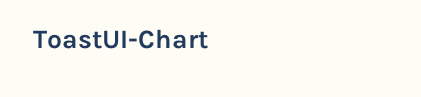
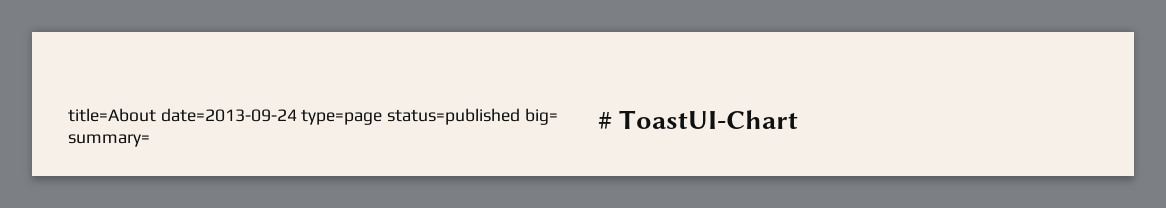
(33, 39) none -> [68,108,558,125] [68,134,150,147] [598,112,612,129] title=About date=2013-09-24 type=page status=published big= summary= // #

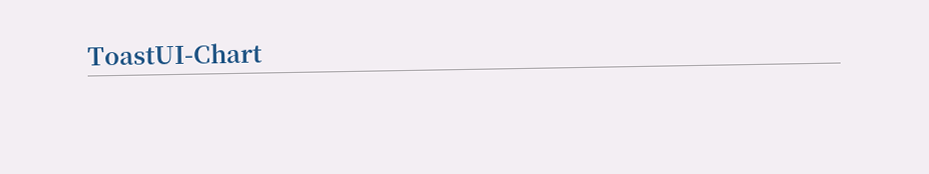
[68,108,558,125] [68,134,150,147] [598,112,612,129] title=About date=2013-09-24 type=page status=published big= summary= // # -> (87, 54) none

